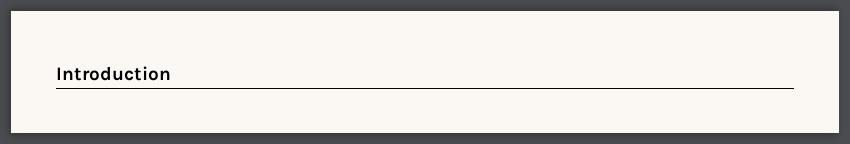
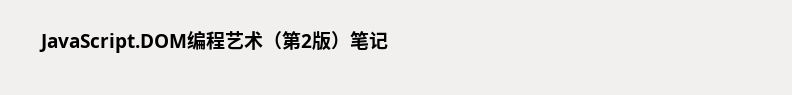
[56,66,171,81] Introduction -> [39,30,388,53] JavaScript.DOM编程艺术（第2版）笔记

